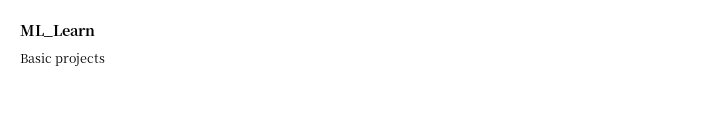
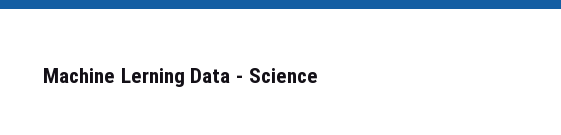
[20,25,95,37] [20,53,106,67] ML_Learn // Basic projects -> [43,68,318,87] Machine Lerning Data - Science

